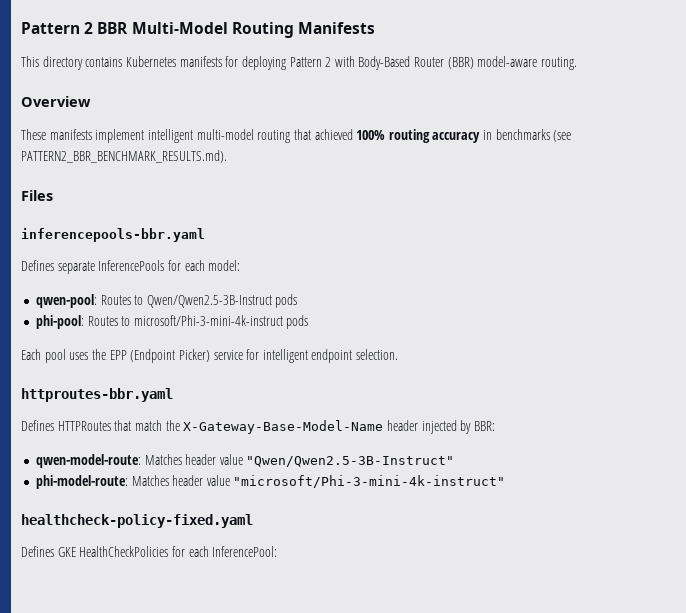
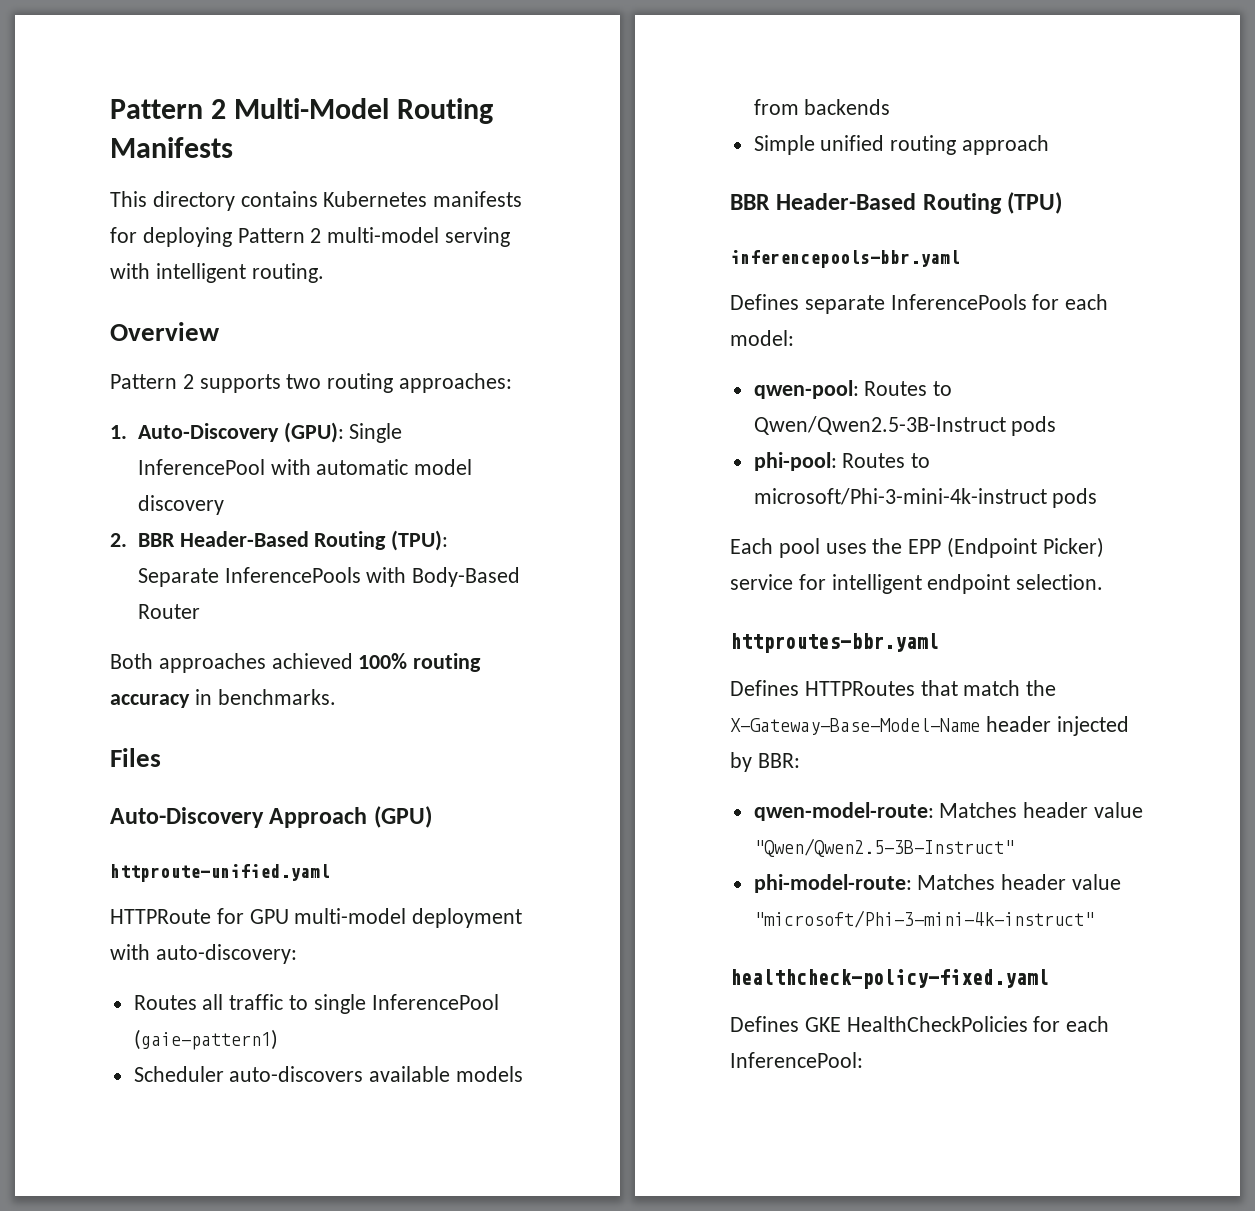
[21,22,129,34] Pattern 2 BBR -> [110,99,227,119] Pattern 2
[334,56,578,70] [21,96,91,107] [21,129,311,143] with Body-Based Router (BBR) model-aware routing. // Overview // These manifests implement intelligent multi-model routing that -> [327,227,511,247] [110,263,324,283] [110,322,220,341] [110,373,513,393] [110,422,403,443] [137,459,473,475] [137,495,224,515] [110,530,449,551] [137,567,521,587] [137,604,200,619] [110,653,266,673] multi-model serving with intelligent routing. // Overview // Pattern 2 supports two routing approaches: // 1. Auto-Discovery (GPU): Single InferencePool with automatic model discovery // 2. BBR Header-Based Routing (TPU): Separate InferencePools with Body-Based Router // Both approaches
[495,129,572,142] [21,150,227,163] [21,190,53,201] benchmarks (see PATTERN2_BBR_BENCHMARK_RESULTS.md). // Files -> [217,689,336,705] [110,748,161,767] [110,806,432,828] [110,864,330,882] [110,908,523,928] [110,944,297,964] [133,994,499,1014] [133,1029,278,1050] [133,1066,524,1082] [753,99,891,115] [753,135,1050,155] [730,192,1063,214] benchmarks. // Files // Auto-Discovery Approach (GPU) // httproute-unified.yaml // HTTPRoute for GPU multi-model deployment with auto-discovery: // Routes all traffic to single InferencePool (gaie-pattern1) // Scheduler auto-discovers available models from backends // Simple unified routing approach // BBR Header-Based Routing (TPU)

